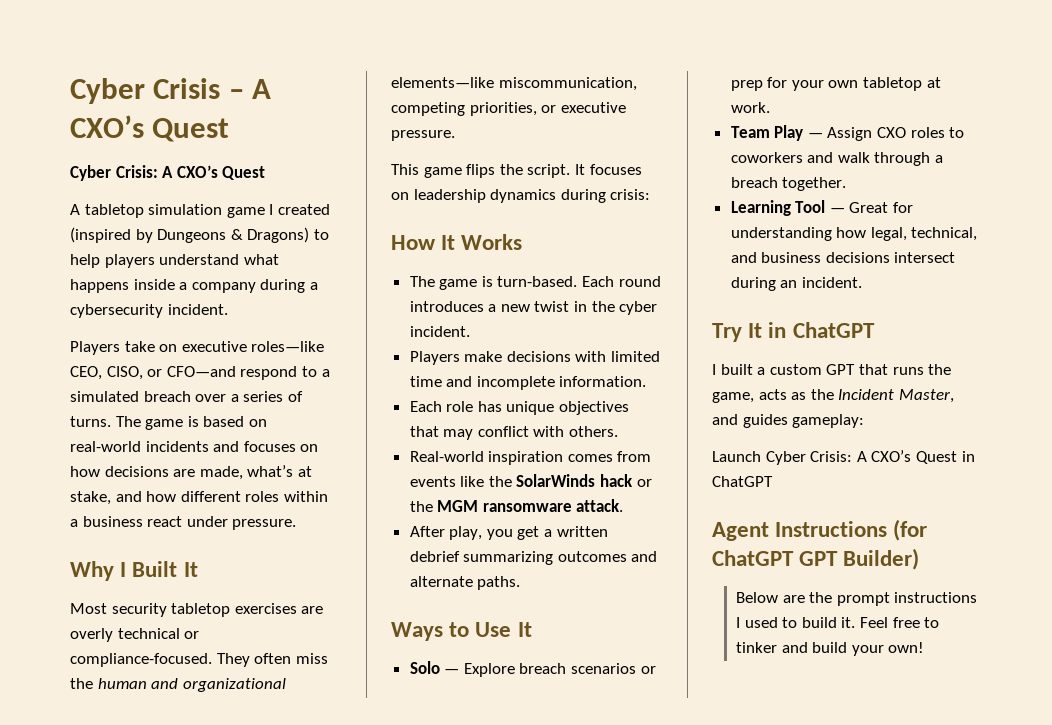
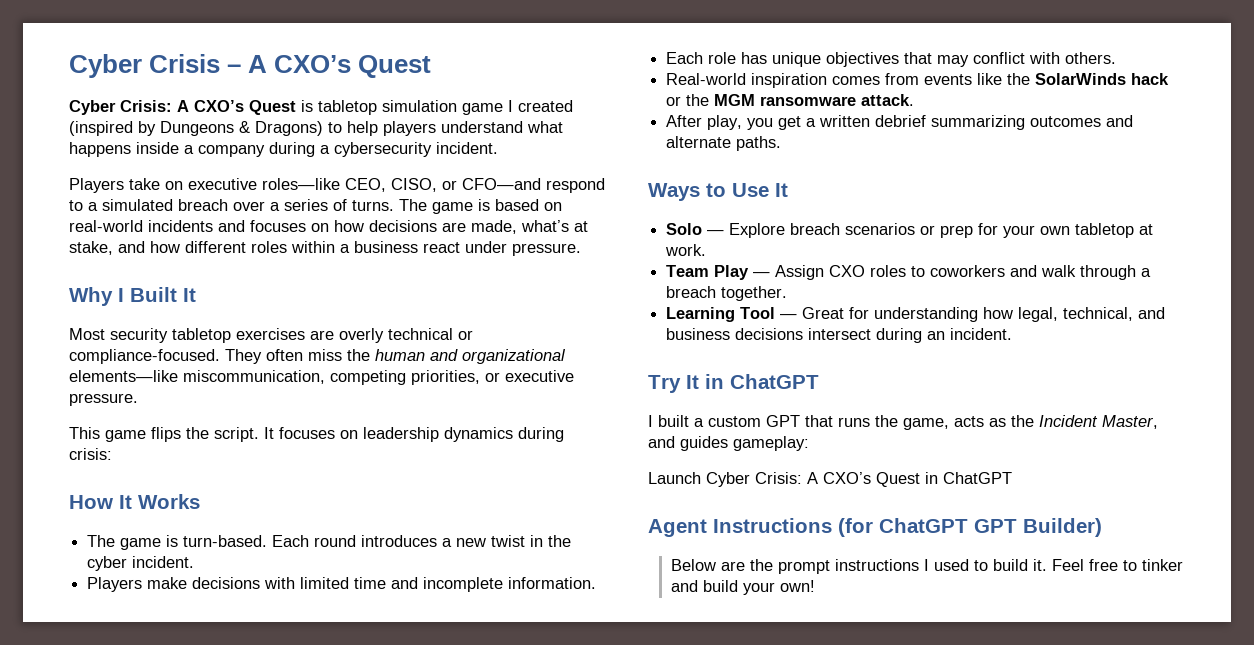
[70,204,80,215] // A -> [301,100,313,112] is

